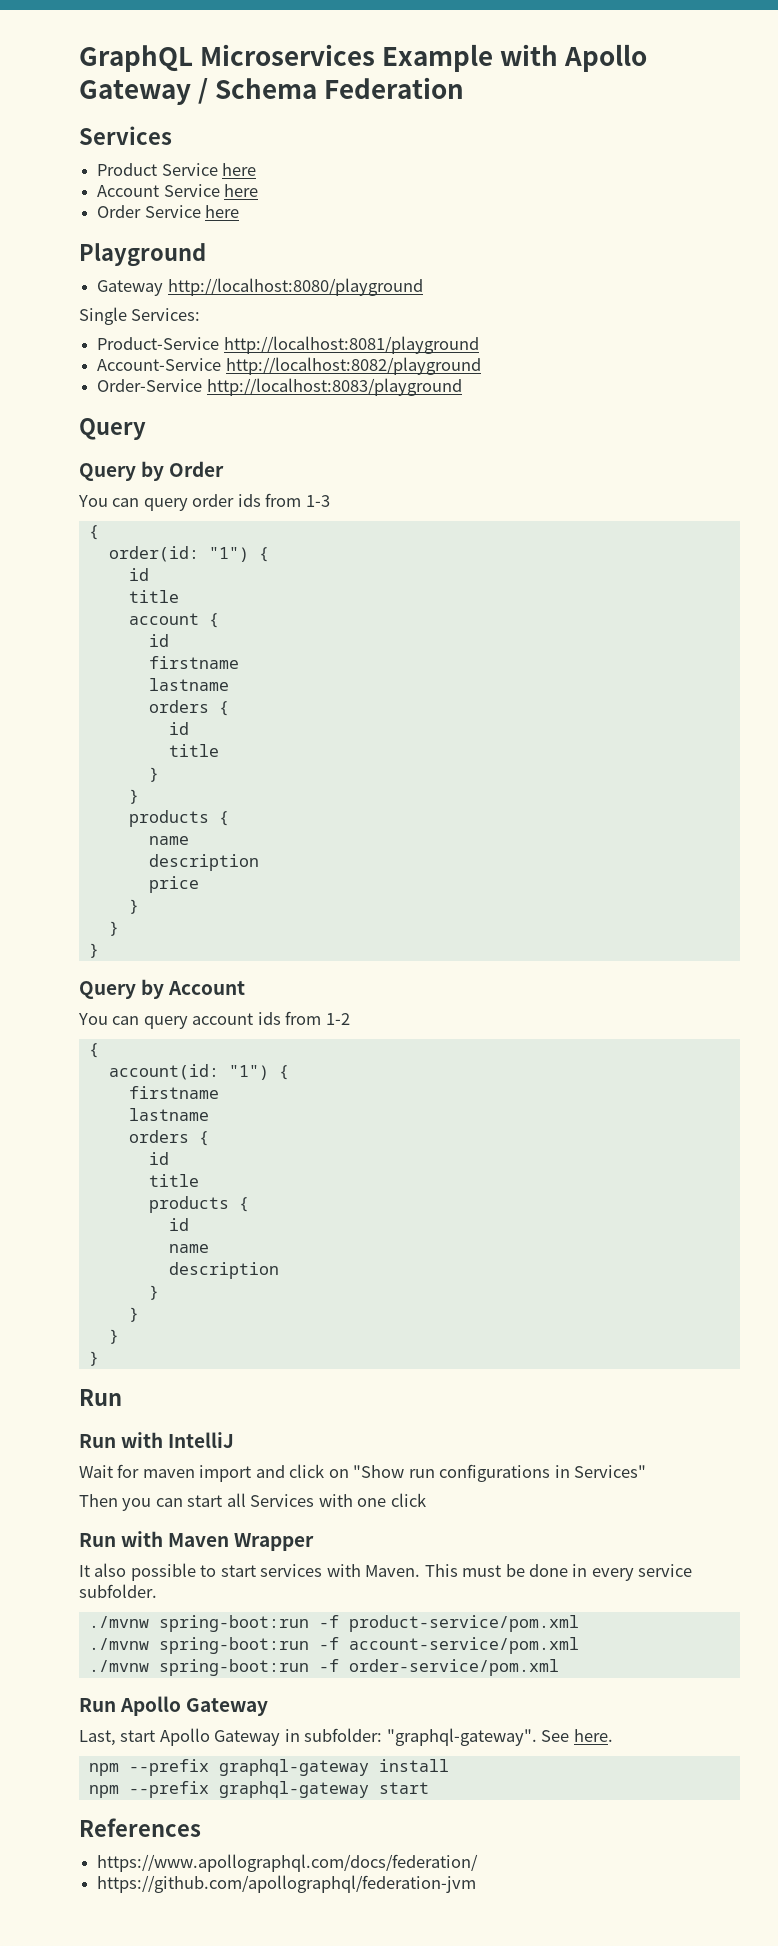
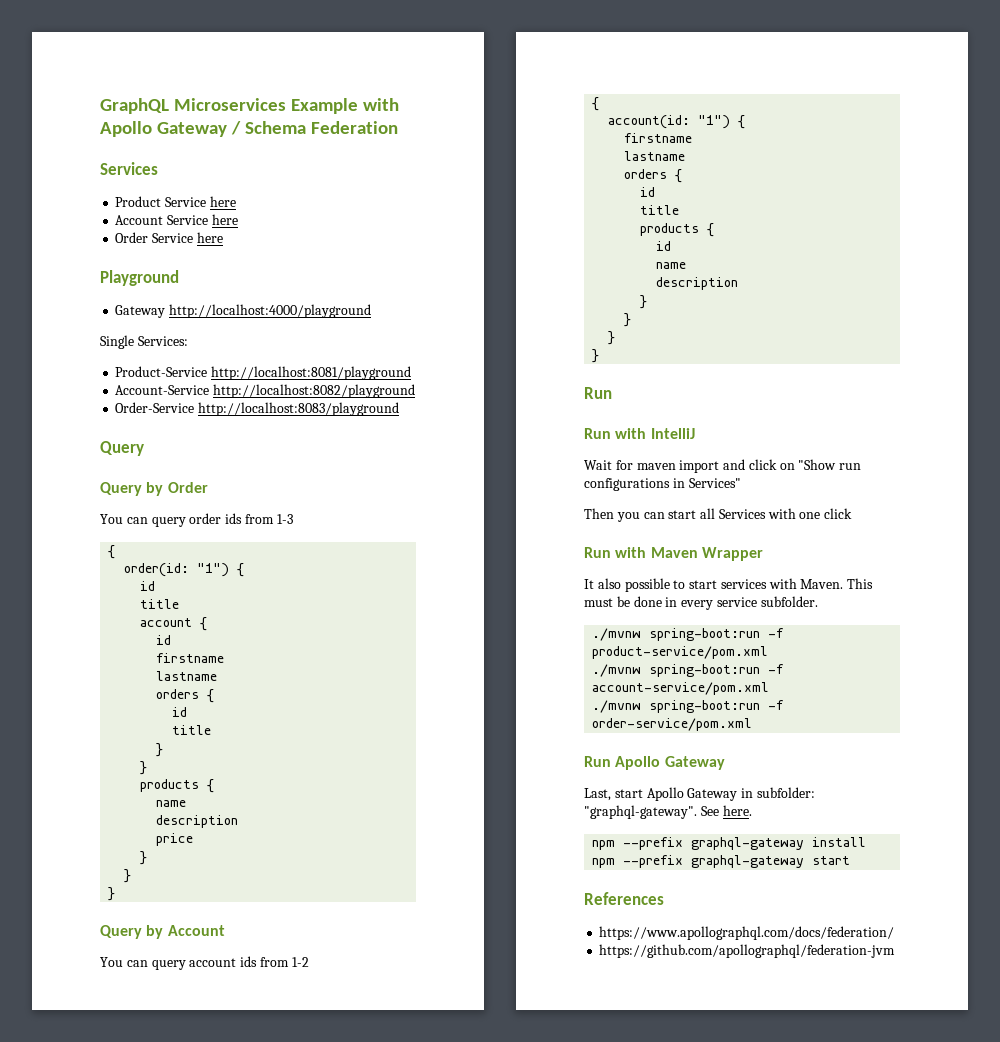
[167,278,423,296] http://localhost:8080/playground -> [169,304,372,318] http://localhost:4000/playground

